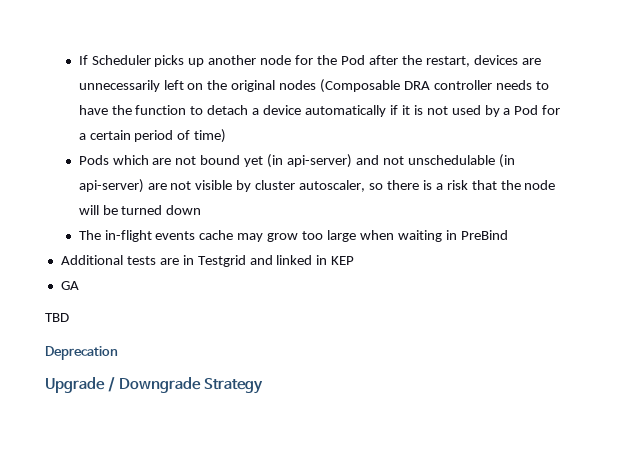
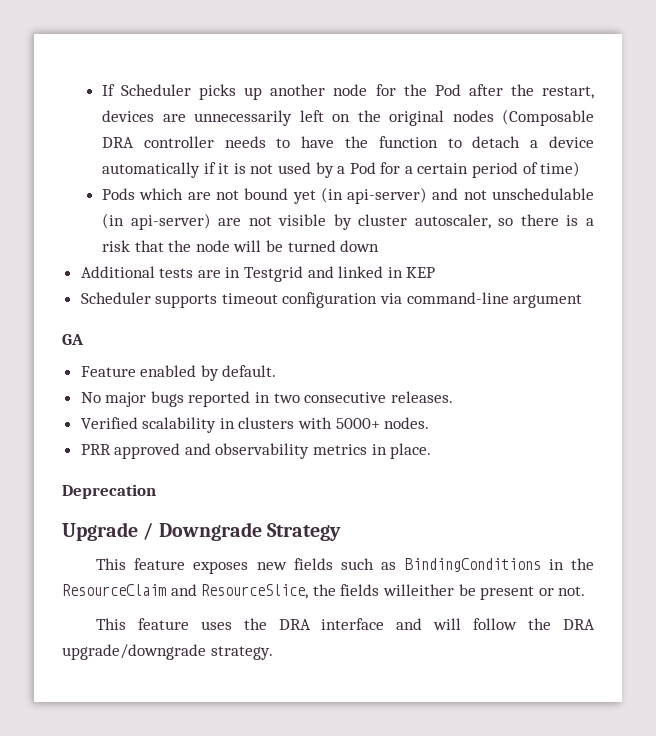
[78,230,508,242] // The in-flight events cache may grow too large when waiting in PreBind -> (380, 246) none
[60,281,79,290] [45,313,69,322] GA // TBD -> [80,292,583,308] [62,334,84,345] [80,365,277,381] [80,391,453,407] [80,417,430,433] [80,443,432,459] Scheduler supports timeout configuration via command-line argument // GA // Feature enabled by default. // No major bugs reported in two consecutive releases. // Verified scalability in clusters with 5000+ nodes. // PRR approved and observability metrics in place.
(264, 386) none -> [95,558,594,574] [62,584,586,600] [95,618,596,630] [62,644,273,660] // This feature exposes new fields such as BindingConditions in the ResourceClaim and ResourceSlice, the fields willeither be present or not. // This feature uses the DRA interface and will follow the DRA upgrade/downgrade strategy.

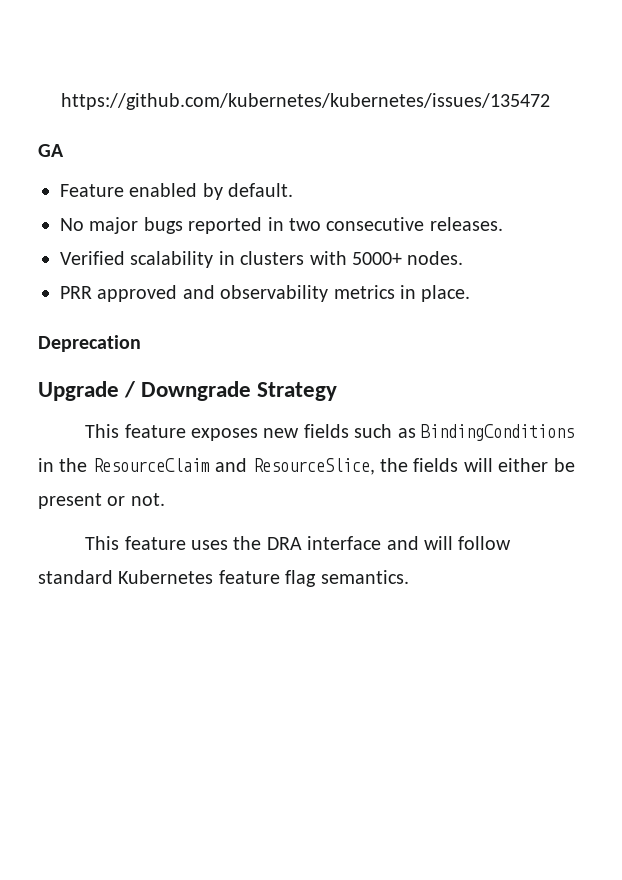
[101,84,594,100] [101,109,594,126] [101,136,594,148] [101,161,581,178] [101,187,594,204] [101,213,594,230] [101,240,380,252] [80,266,436,282] [80,292,583,308] If Scheduler picks up another node for the Pod after the restart, devices are unnecessarily left on the original nodes (Composable DRA controller needs to have the function to detach a device automatically if it is not used by a Pod for a certain period of time) // Pods which are not bound yet (in api-server) and not unschedulable (in api-server) are not visible by cluster autoscaler, so there is a risk that the node will be turned down // Additional tests are in Testgrid and linked in KEP // Scheduler supports timeout configuration via command-line argument -> [61,93,551,110] https://github.com/kubernetes/kubernetes/issues/135472
[382,584,454,596] willeither -> [463,458,549,472] will either
[528,618,596,630] [62,644,273,660] the DRA upgrade/downgrade strategy. -> [38,570,409,587] standard Kubernetes feature flag semantics.

